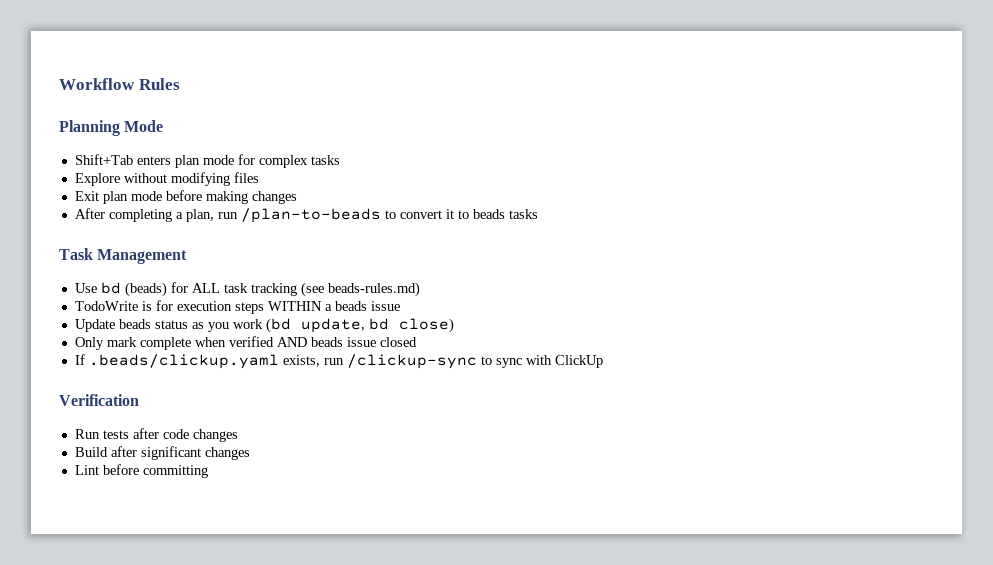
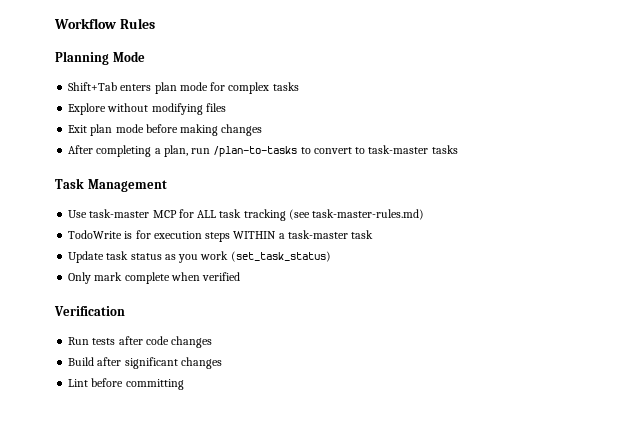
[240,208,381,223] /plan-to-beads -> [213,146,298,157] /plan-to-tasks
[445,209,505,219] it to beads -> [355,145,429,154] to task-master
[100,282,167,297] bd (beads) -> [89,209,177,218] task-master MCP
[327,282,420,297] beads-rules.md) -> [312,209,425,220] task-master-rules.md)
[334,301,400,311] beads issue -> [287,230,374,239] task-master task
[118,319,151,329] beads -> [106,251,129,260] task
[265,318,454,333] (bd update, bd close) -> [230,251,331,262] (set_task_status)
[276,337,417,347] [74,354,603,369] AND beads issue closed // If .beads/clickup.yaml exists, run /clickup-sync to sync with ClickUp -> (241, 276) none

